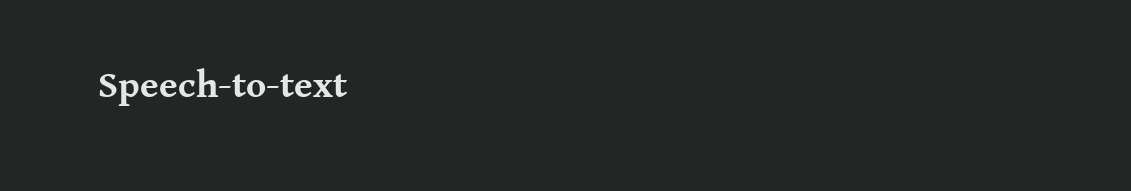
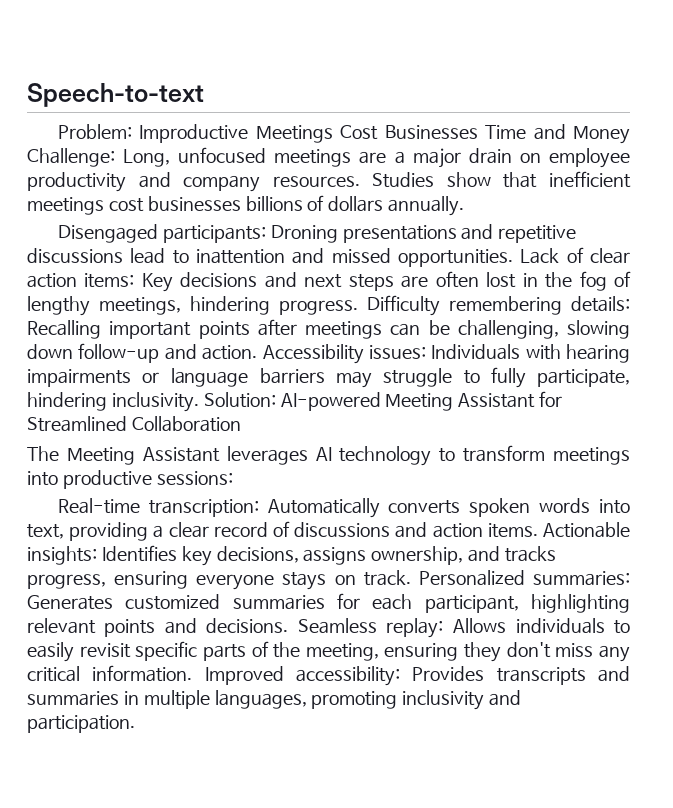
(348, 87) none -> [57,124,630,144] [27,147,630,168] [27,171,632,192] [27,195,465,216] [57,224,577,243] [27,247,631,267] [27,271,632,292] [27,295,630,316] [27,319,630,339] [27,343,630,364] [27,367,630,388] [27,391,563,412] [27,416,241,432] [27,445,630,466] [27,470,233,489] [57,498,630,518] [27,521,631,541] [27,545,556,566] [27,570,631,590] [27,593,630,613] [27,618,630,638] [27,641,631,662] [27,665,631,686] [27,690,522,710] [27,715,135,733] // Problem: Improductive Meetings Cost Businesses Time and Money Challenge: Long, unfocused meetings are a major drain on employee productivity and company resources. Studies show that inefficient meetings cost businesses billions of dollars annually. // Disengaged participants: Droning presentations and repetitive discussions lead to inattention and missed opportunities. Lack of clear action items: Key decisions and next steps are often lost in the fog of lengthy meetings, hindering progress. Difficulty remembering details: Recalling important points after meetings can be challenging, slowing down follow-up and action. Accessibility issues: Individuals with hearing impairments or language barriers may struggle to fully participate, hindering inclusivity. Solution: AI-powered Meeting Assistant for Streamlined Collaboration // The Meeting Assistant leverages AI technology to transform meetings into productive sessions: // Real-time transcription: Automatically converts spoken words into text, providing a clear record of discussions and action items. Actionable insights: Identifies key decisions, assigns ownership, and tracks progress, ensuring everyone stays on track. Personalized summaries: Generates customized summaries for each participant, highlighting relevant points and decisions. Seamless replay: Allows individuals to easily revisit specific parts of the meeting, ensuring they don't miss any critical information. Improved accessibility: Provides transcripts and summaries in multiple languages, promoting inclusivity and participation.

